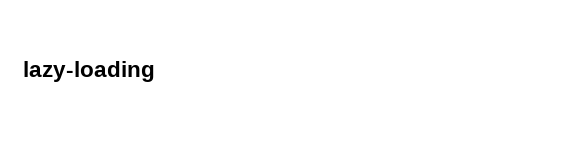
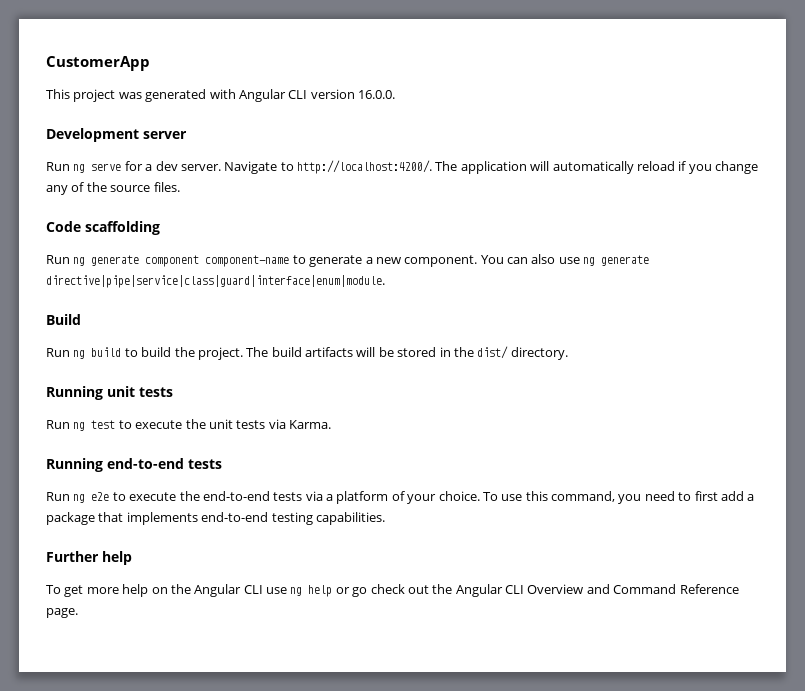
[23,61,155,82] lazy-loading -> [46,56,150,71] [46,89,395,102] [46,128,187,142] [46,160,758,174] [46,182,180,195] [46,221,160,235] [46,254,650,267] [46,275,385,288] [46,314,81,325] [46,346,568,360] [46,386,173,400] [46,419,331,431] [46,458,222,472] [46,491,755,504] [46,512,385,525] [46,551,132,565] [46,584,739,597] [46,608,78,618] CustomerApp // This project was generated with Angular CLI version 16.0.0. // Development server // Run ng serve for a dev server. Navigate to http://localhost:4200/. The application will automatically reload if you change any of the source files. // Code scaffolding // Run ng generate component component-name to generate a new component. You can also use ng generate directive|pipe|service|class|guard|interface|enum|module. // Build // Run ng build to build the project. The build artifacts will be stored in the dist/ directory. // Running unit tests // Run ng test to execute the unit tests via Karma. // Running end-to-end tests // Run ng e2e to execute the end-to-end tests via a platform of your choice. To use this command, you need to first add a package that implements end-to-end testing capabilities. // Further help // To get more help on the Angular CLI use ng help or go check out the Angular CLI Overview and Command Reference page.

